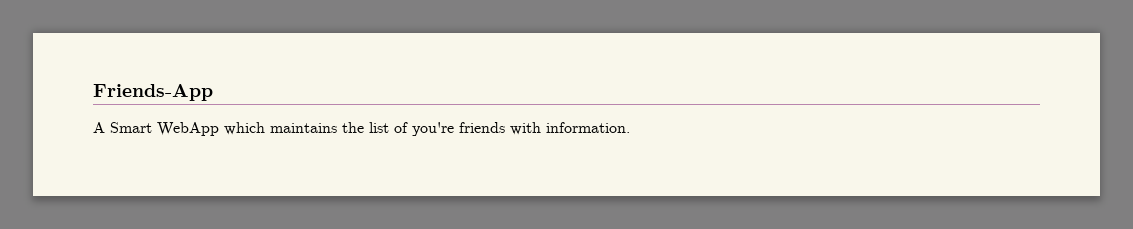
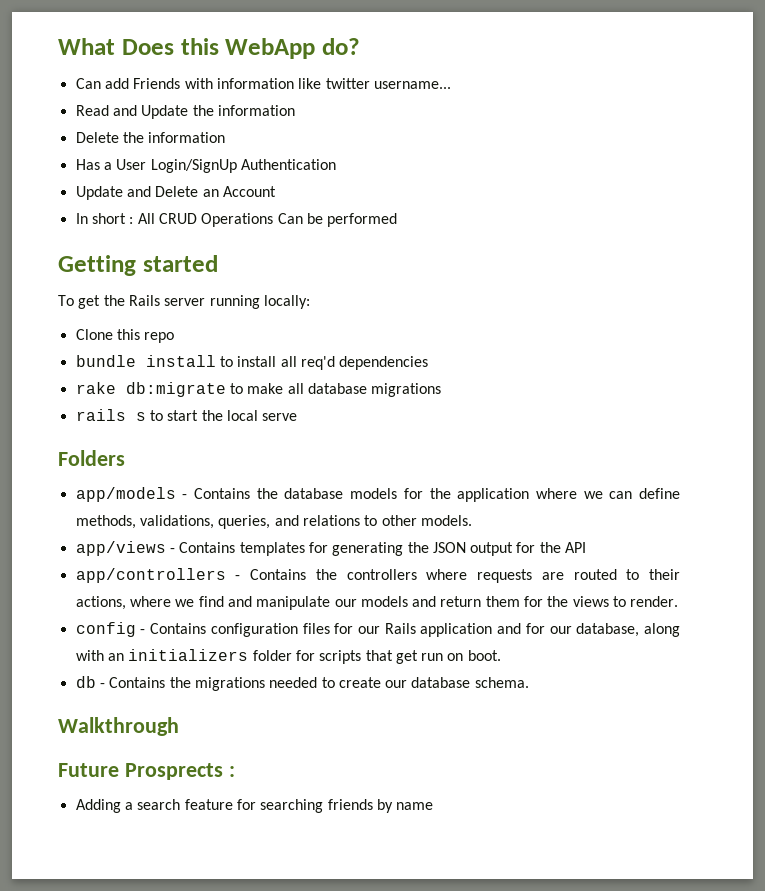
[93,84,213,101] [93,122,630,136] Friends-App // A Smart WebApp which maintains the list of you're friends with information. -> [58,38,360,59] [75,78,451,89] [75,105,295,119] [75,132,226,143] [75,159,336,173] [75,186,276,200] [75,213,398,227] [58,255,218,276] [58,295,310,309] [75,329,175,343] [75,355,429,370] [75,382,442,397] [75,409,298,421] [58,450,125,466] [75,487,680,502] [75,515,472,529] [75,541,587,556] [75,568,680,583] [75,596,679,610] [75,622,680,637] [75,649,501,664] [75,676,529,691] [58,717,179,736] [58,763,235,780] [75,799,434,813] What Does this WebApp do? // Can add Friends with information like twitter username... // Read and Update the information // Delete the information // Has a User Login/SignUp Authentication // Update and Delete an Account // In short : All CRUD Operations Can be performed // Getting started // To get the Rails server running locally: // Clone this repo // bundle install to install all req'd dependencies // rake db:migrate to make all database migrations // rails s to start the local serve // Folders // app/models - Contains the database models for the application where we can define methods, validations, queries, and relations to other models. // app/views - Contains templates for generating the JSON output for the API // app/controllers - Contains the controllers where requests are routed to their actions, where we find and manipulate our models and return them for the views to render. // config - Contains configuration files for our Rails application and for our database, along with an initializers folder for scripts that get run on boot. // db - Contains the migrations needed to create our database schema. // Walkthrough // Future Prosprects : // Adding a search feature for searching friends by name

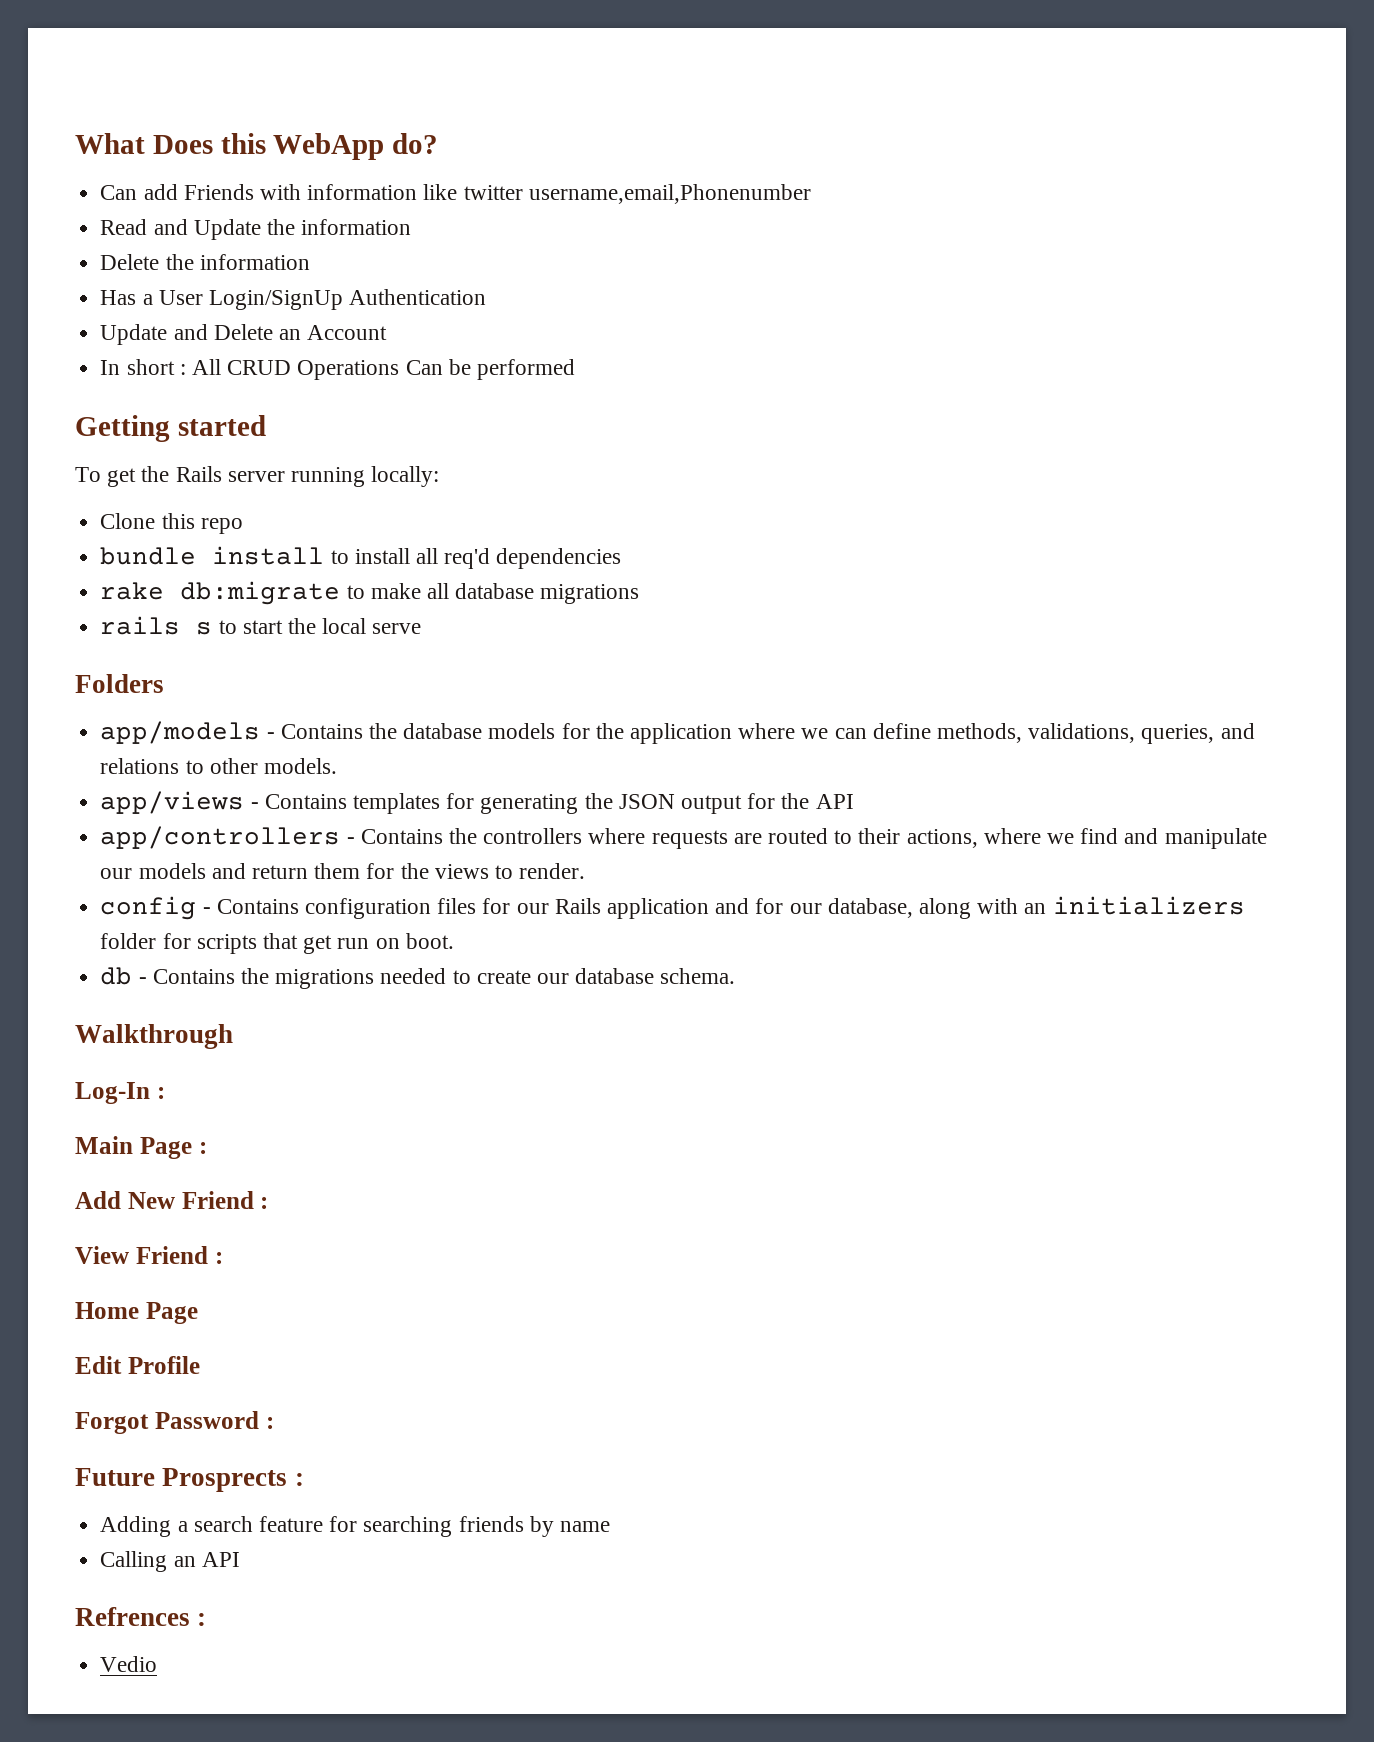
[373,81,451,89] username... -> [528,184,811,204] username,email,Phonenumber
(179, 726) none -> [75,1082,165,1104] [75,1136,207,1159] [75,1191,269,1209] [75,1246,223,1264] [75,1302,198,1324] [75,1356,200,1374] [75,1411,274,1434] // Log-In : // Main Page : // Add New Friend : // View Friend : // Home Page // Edit Profile // Forgot Password :
(434, 806) none -> [100,1551,240,1572] [75,1607,207,1626] [100,1656,158,1672] // Calling an API // Refrences : // Vedio

